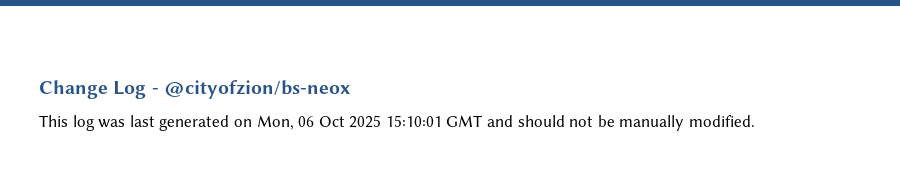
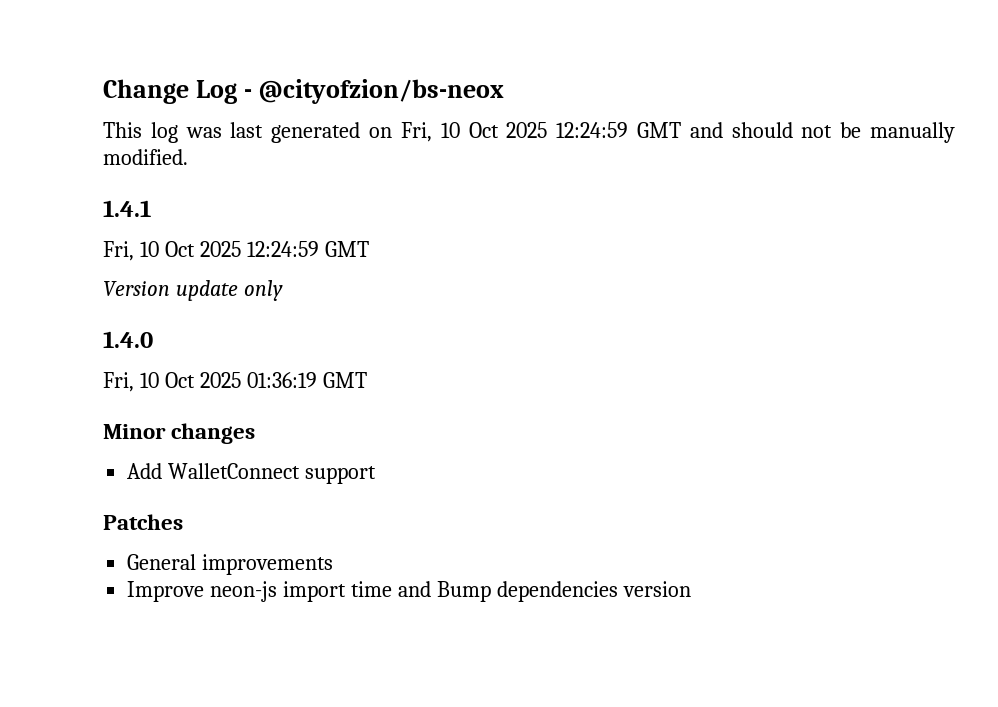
[256,115,442,130] Mon, 06 Oct 2025 15:10:01 -> [400,122,629,142] Fri, 10 Oct 2025 12:24:59
(756, 121) none -> [103,200,151,217] [103,241,369,261] [103,280,283,301] [103,331,153,348] [103,372,367,392] [103,423,256,444] [127,463,377,484] [103,514,183,530] [127,554,334,575] [127,581,691,602] // 1.4.1 // Fri, 10 Oct 2025 12:24:59 GMT // Version update only // 1.4.0 // Fri, 10 Oct 2025 01:36:19 GMT // Minor changes // Add WalletConnect support // Patches // General improvements // Improve neon-js import time and Bump dependencies version

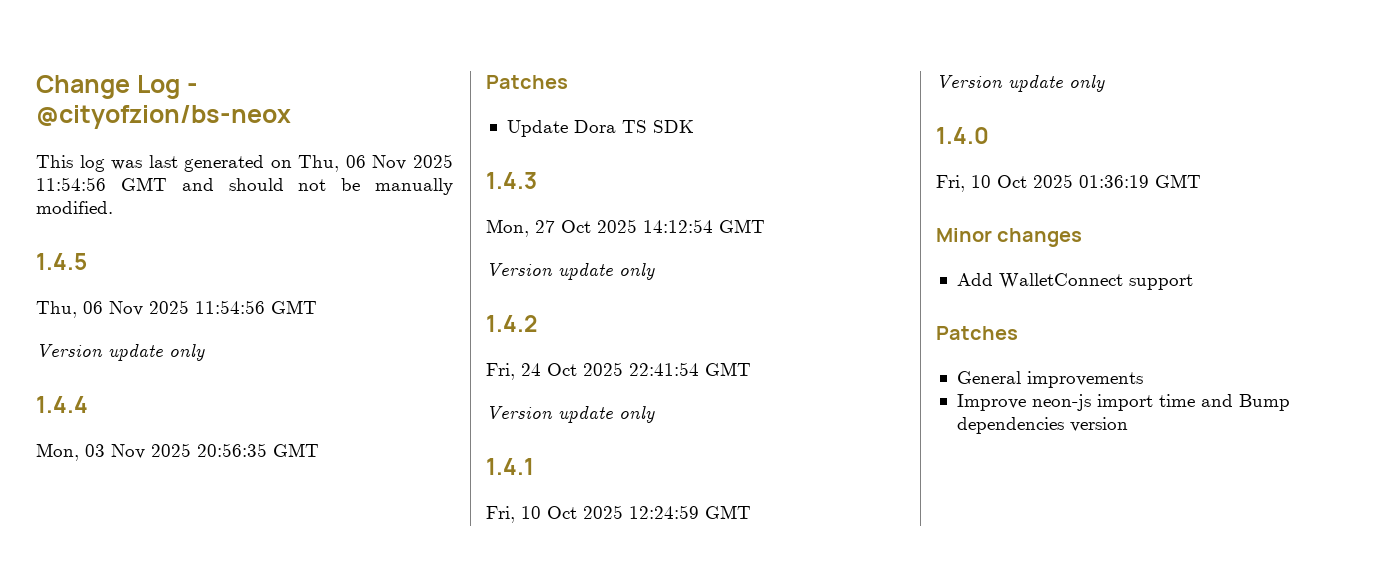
[400,122,629,142] Fri, 10 Oct 2025 12:24:59 -> [298,154,453,172] [36,177,106,191] Thu, 06 Nov 2025 11:54:56
(188, 157) none -> [36,253,87,270] [36,300,317,318] [36,344,205,361] [36,396,88,413] [36,443,319,461] [486,75,568,89] [506,120,694,137] [486,172,537,189] [486,219,765,237] [486,263,655,280] [486,315,537,332] [486,362,751,380] [486,406,655,423] // 1.4.5 // Thu, 06 Nov 2025 11:54:56 GMT // Version update only // 1.4.4 // Mon, 03 Nov 2025 20:56:35 GMT // Patches // Update Dora TS SDK // 1.4.3 // Mon, 27 Oct 2025 14:12:54 GMT // Version update only // 1.4.2 // Fri, 24 Oct 2025 22:41:54 GMT // Version update only

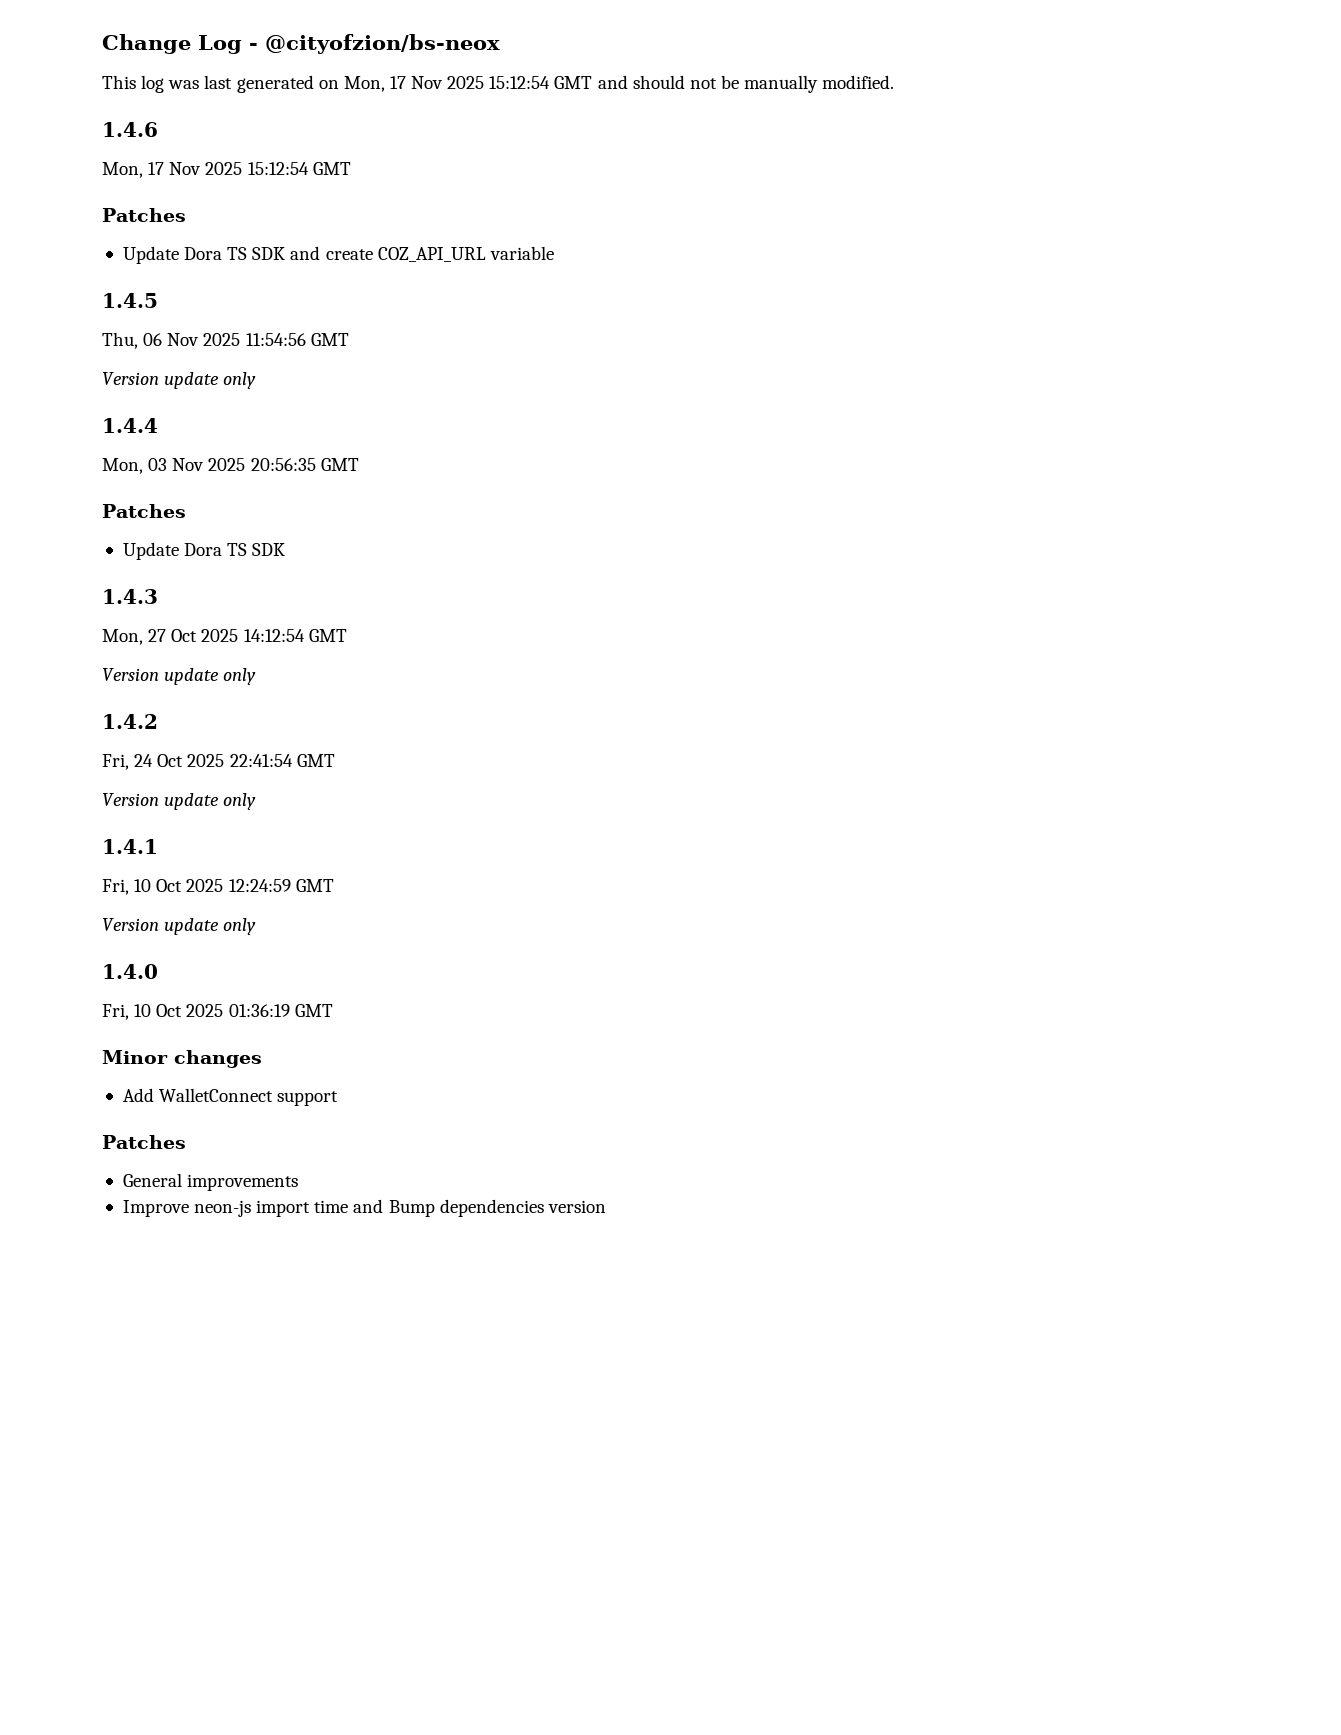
[298,154,453,172] [36,177,106,191] Thu, 06 Nov 2025 11:54:56 -> [343,76,551,92] Mon, 17 Nov 2025 15:12:54
(113, 207) none -> [102,122,158,137] [102,162,351,178] [102,208,186,222] [122,246,554,264] // 1.4.6 // Mon, 17 Nov 2025 15:12:54 GMT // Patches // Update Dora TS SDK and create COZ_API_URL variable

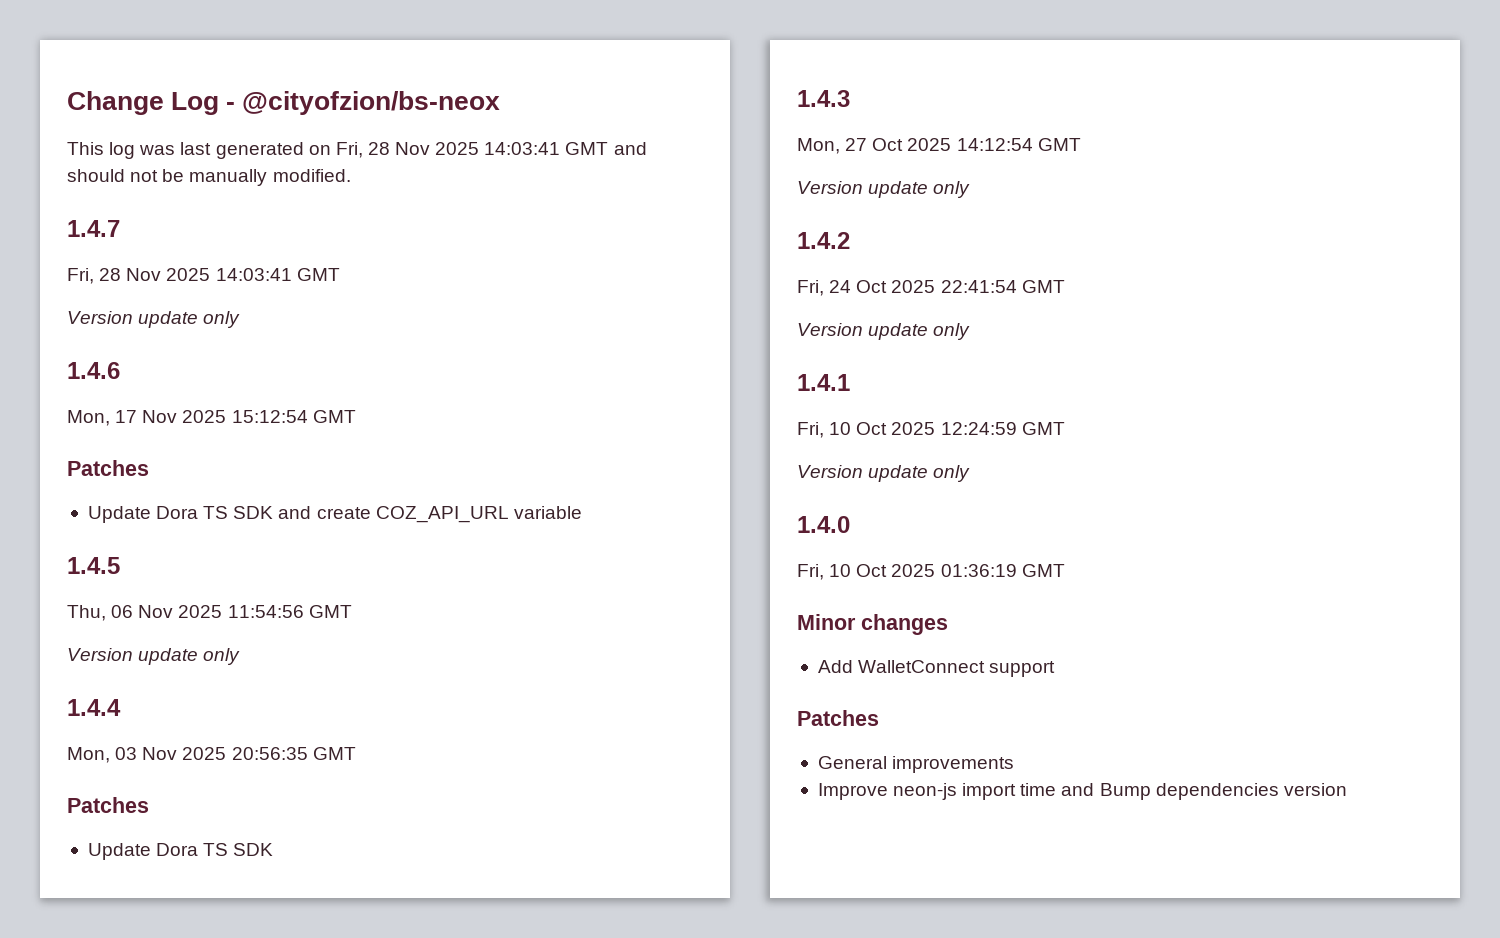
[343,76,551,92] Mon, 17 Nov 2025 15:12:54 -> [335,142,561,158] Fri, 28 Nov 2025 14:03:41
(895, 82) none -> [67,220,120,237] [67,268,340,284] [67,311,241,328] // 1.4.7 // Fri, 28 Nov 2025 14:03:41 GMT // Version update only

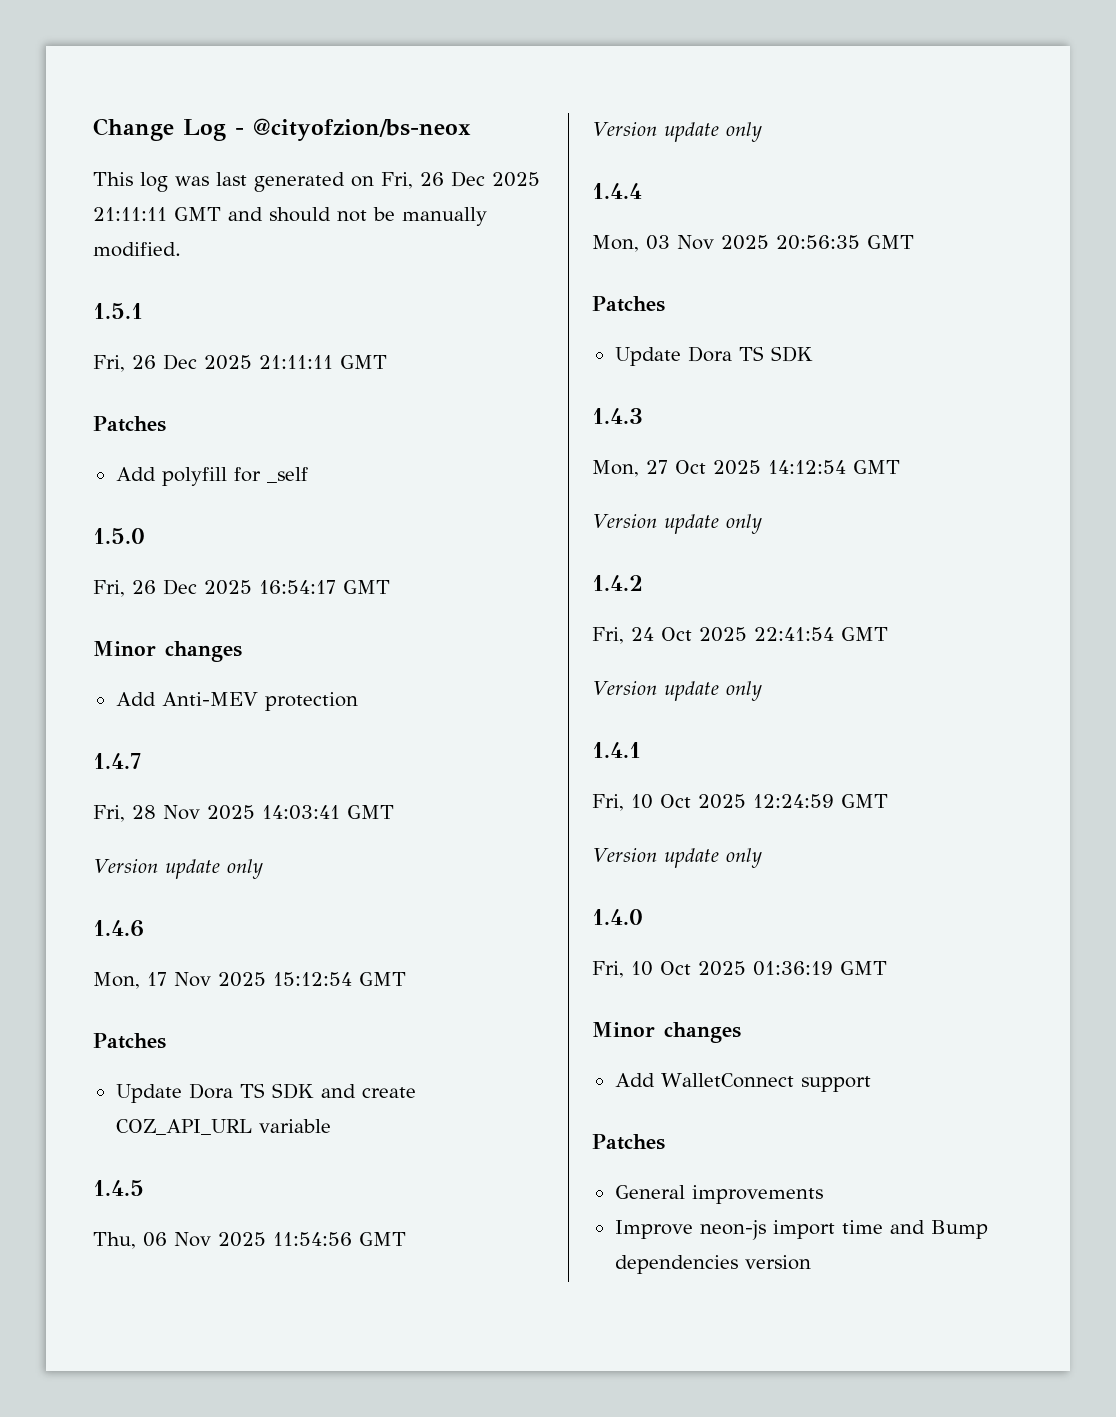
[367,142,561,155] 28 Nov 2025 14:03:41 -> [420,171,540,187] [93,207,167,221] 26 Dec 2025 21:11:11
(351, 175) none -> [93,303,143,319] [93,354,387,372] [93,416,166,432] [115,467,308,486] [93,528,145,544] [93,579,390,597] [93,641,242,662] [115,692,358,711] // 1.5.1 // Fri, 26 Dec 2025 21:11:11 GMT // Patches // Add polyfill for _self // 1.5.0 // Fri, 26 Dec 2025 16:54:17 GMT // Minor changes // Add Anti-MEV protection

